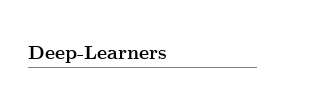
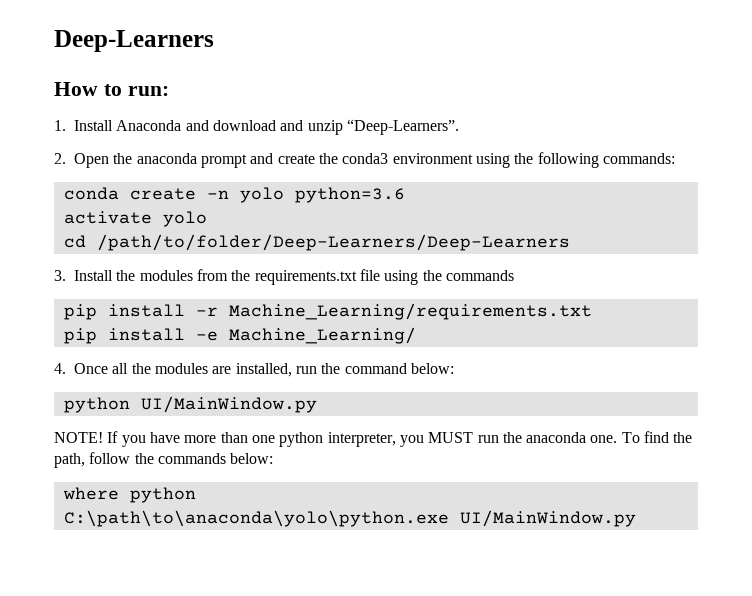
(167, 54) none -> [54,82,169,96] [54,119,459,135] [54,152,675,168] [63,187,405,203] [63,211,207,227] [63,234,570,251] [54,269,514,285] [63,303,592,320] [63,327,416,344] [54,363,454,377] [63,396,317,413] [54,431,693,447] [54,452,274,468] [62,487,196,503] [63,510,636,527] // How to run: // 1. Install Anaconda and download and unzip “Deep-Learners”. // 2. Open the anaconda prompt and create the conda3 environment using the following commands: // conda create -n yolo python=3.6 // activate yolo // cd /path/to/folder/Deep-Learners/Deep-Learners // 3. Install the modules from the requirements.txt file using the commands // pip install -r Machine_Learning/requirements.txt // pip install -e Machine_Learning/ // 4. Once all the modules are installed, run the command below: // python UI/MainWindow.py // NOTE! If you have more than one python interpreter, you MUST run the anaconda one. To find the path, follow the commands below: // where python // C:\path\to\anaconda\yolo\python.exe UI/MainWindow.py

